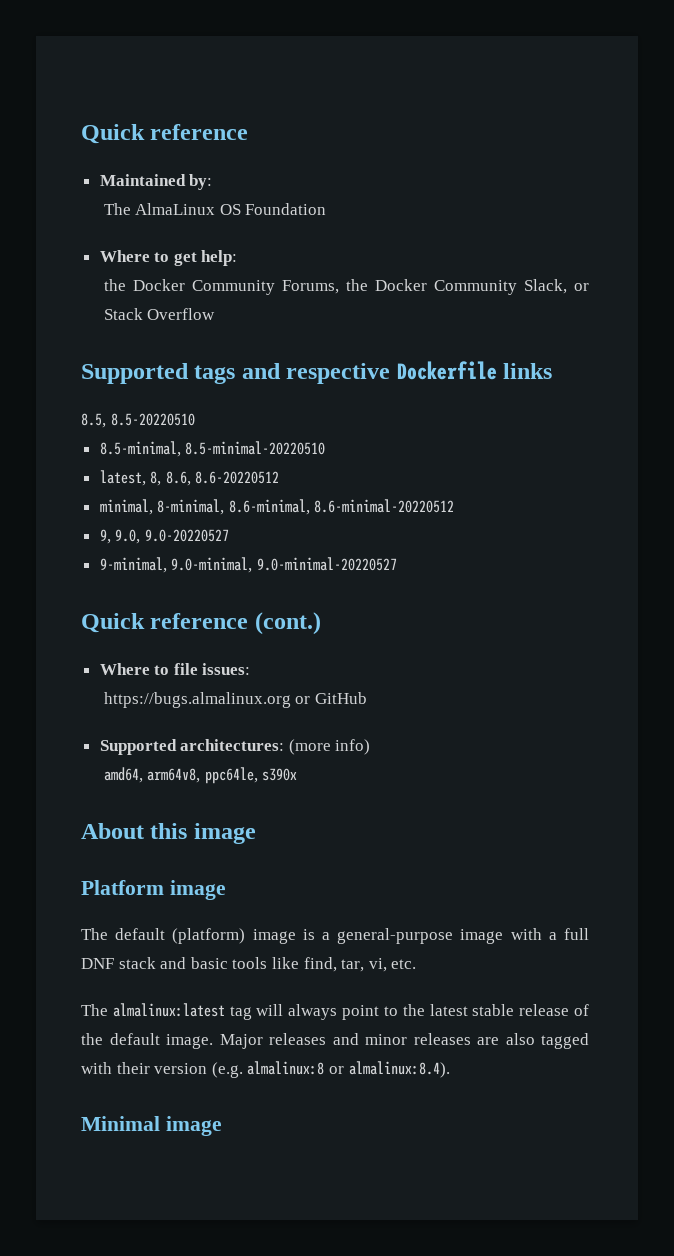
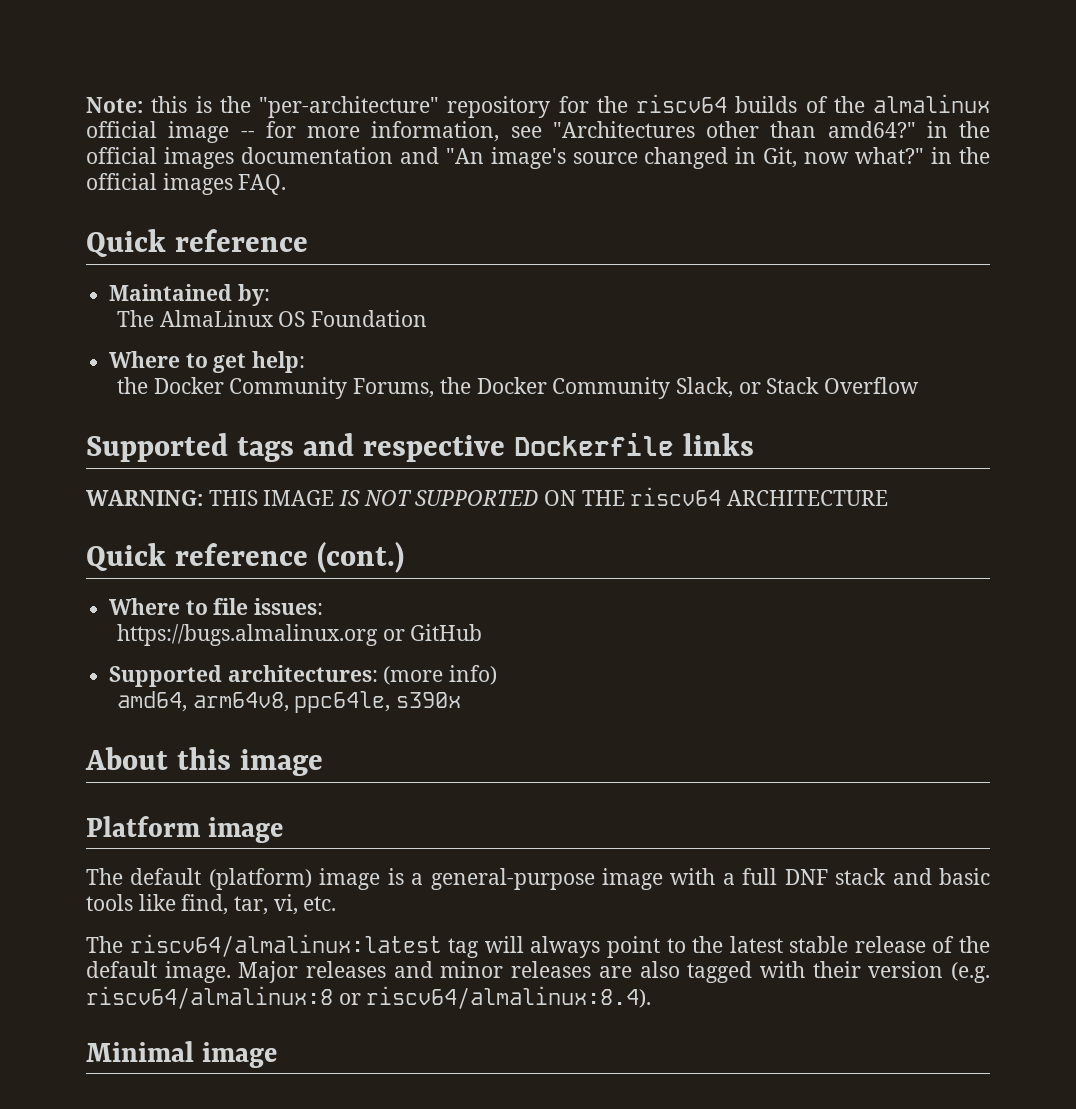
(81, 134) none -> [86,94,990,118] [86,121,990,143] [86,147,990,169] [86,173,287,195] Note: this is the "per-architecture" repository for the riscv64 builds of the almalinux official image -- for more information, see "Architectures other than amd64?" in the official images documentation and "An image's source changed in Git, now what?" in the official images FAQ. //
[81,413,195,428] [99,441,326,457] [99,470,280,486] [99,499,455,515] [99,529,229,544] [99,557,397,573] 8.5, 8.5-20220510 // 8.5-minimal, 8.5-minimal-20220510 // latest, 8, 8.6, 8.6-20220512 // minimal, 8-minimal, 8.6-minimal, 8.6-minimal-20220512 // 9, 9.0, 9.0-20220527 // 9-minimal, 9.0-minimal, 9.0-minimal-20220527 -> [86,487,889,506] WARNING: THIS IMAGE IS NOT SUPPORTED ON THE riscv64 ARCHITECTURE
[112,1003,225,1017] almalinux:latest -> [129,934,442,957] riscv64/almalinux:latest
[247,1061,450,1078] almalinux:8 or almalinux:8.4). -> [86,986,652,1009] riscv64/almalinux:8 or riscv64/almalinux:8.4).

